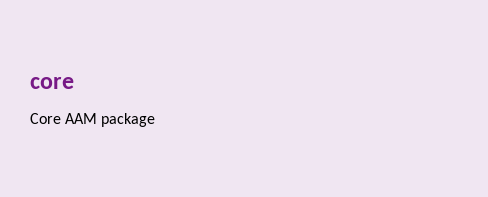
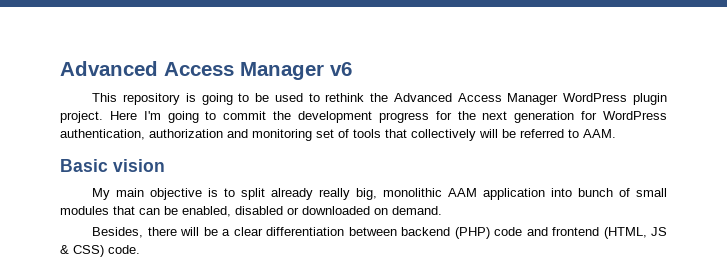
[30,77,74,89] [30,113,156,127] core // Core AAM package -> [60,61,352,80] [92,93,668,105] [60,111,667,123] [60,129,616,141] [60,159,165,172] [92,188,668,200] [60,206,442,217] [92,227,667,239] [60,245,140,257] Advanced Access Manager v6 // This repository is going to be used to rethink the Advanced Access Manager WordPress plugin project. Here I'm going to commit the development progress for the next generation for WordPress authentication, authorization and monitoring set of tools that collectively will be referred to AAM. // Basic vision // My main objective is to split already really big, monolithic AAM application into bunch of small modules that can be enabled, disabled or downloaded on demand. // Besides, there will be a clear differentiation between backend (PHP) code and frontend (HTML, JS & CSS) code.

